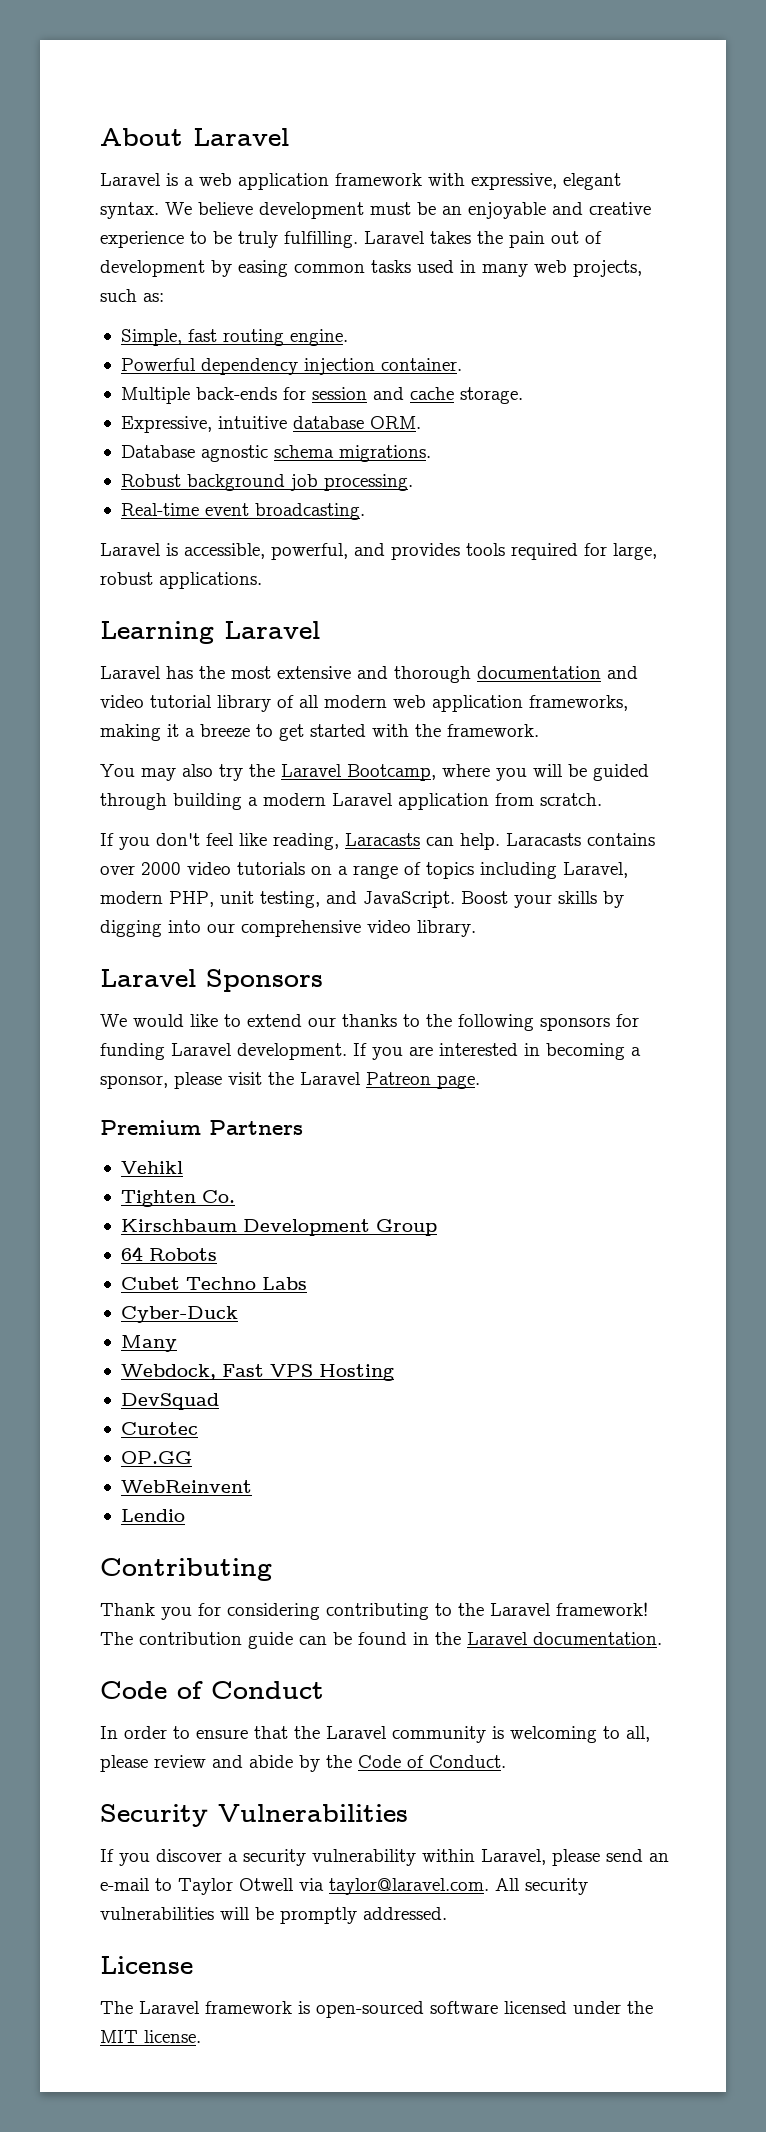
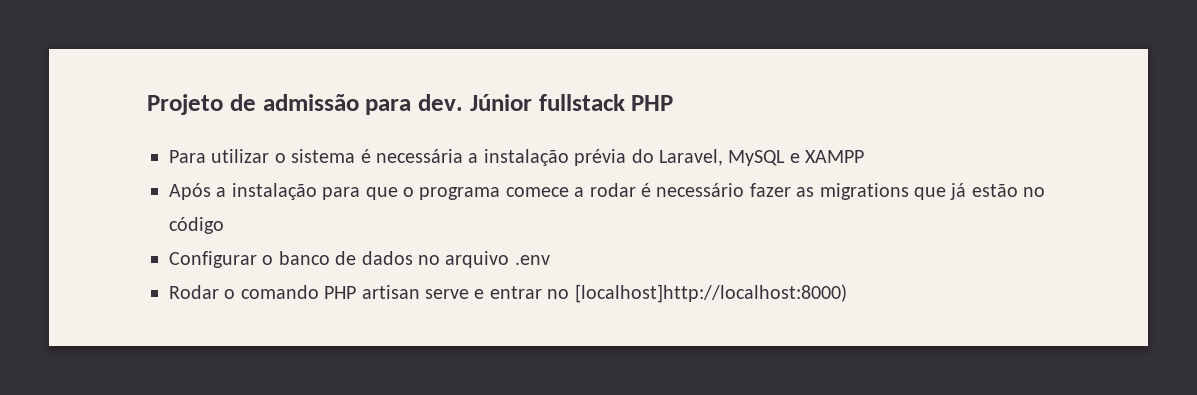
[100,128,289,146] [100,173,621,190] [100,202,651,219] [100,231,602,248] [100,260,642,277] [100,289,164,302] [120,329,348,346] [120,358,462,375] [120,387,523,404] [120,416,421,433] [120,445,431,462] [120,474,413,491] [120,503,365,520] [100,543,657,560] [100,572,262,589] [100,621,320,644] [100,666,638,683] [100,695,628,712] [100,724,539,741] [100,764,649,781] [100,793,602,810] [100,833,655,850] [100,862,628,879] [100,891,624,908] [100,920,476,937] [100,969,323,992] [100,1014,639,1031] [100,1043,641,1060] [100,1072,480,1089] [100,1120,303,1135] [120,1161,183,1174] [120,1190,235,1207] [120,1219,437,1236] [120,1246,217,1261] [120,1277,307,1290] [120,1306,238,1323] [120,1335,177,1352] [120,1364,394,1381] [120,1393,219,1410] [120,1422,198,1435] [120,1451,192,1464] [120,1480,252,1493] [120,1509,185,1522] [100,1558,272,1581] [100,1602,648,1620] [100,1632,662,1649] [100,1681,324,1699] [100,1726,650,1743] [100,1755,506,1772] [100,1804,408,1827] [100,1849,669,1866] [100,1878,588,1895] [100,1907,447,1924] [100,1956,193,1974] [100,2001,653,2018] [100,2030,201,2043] About Laravel // Laravel is a web application framework with expressive, elegant syntax. We believe development must be an enjoyable and creative experience to be truly fulfilling. Laravel takes the pain out of development by easing common tasks used in many web projects, such as: // Simple, fast routing engine. // Powerful dependency injection container. // Multiple back-ends for session and cache storage. // Expressive, intuitive database ORM. // Database agnostic schema migrations. // Robust background job processing. // Real-time event broadcasting. // Laravel is accessible, powerful, and provides tools required for large, robust applications. // Learning Laravel // Laravel has the most extensive and thorough documentation and video tutorial library of all modern web application frameworks, making it a breeze to get started with the framework. // You may also try the Laravel Bootcamp, where you will be guided through building a modern Laravel application from scratch. // If you don't feel like reading, Laracasts can help. Laracasts contains over 2000 video tutorials on a range of topics including Laravel, modern PHP, unit testing, and JavaScript. Boost your skills by digging into our comprehensive video library. // Laravel Sponsors // We would like to extend our thanks to the following sponsors for funding Laravel development. If you are interested in becoming a sponsor, please visit the Laravel Patreon page. // Premium Partners // Vehikl // Tighten Co. // Kirschbaum Development Group // 64 Robots // Cubet Techno Labs // Cyber-Duck // Many // Webdock, Fast VPS Hosting // DevSquad // Curotec // OP.GG // WebReinvent // Lendio // Contributing // Thank you for considering contributing to the Laravel framework! The contribution guide can be found in the Laravel documentation. // Code of Conduct // In order to ensure that the Laravel community is welcoming to all, please review and abide by the Code of Conduct. // Security Vulnerabilities // If you discover a security vulnerability within Laravel, please send an e-mail to Taylor Otwell via taylor@laravel.com. All security vulnerabilities will be promptly addressed. // License // The Laravel framework is open-sourced software licensed under the MIT license. -> [147,94,674,115] [169,149,865,166] [169,183,1046,200] [169,217,224,234] [169,251,550,268] [169,284,847,303] Projeto de admissão para dev. Júnior fullstack PHP // Para utilizar o sistema é necessária a instalação prévia do Laravel, MySQL e XAMPP // Após a instalação para que o programa comece a rodar é necessário fazer as migrations que já estão no código // Configurar o banco de dados no arquivo .env // Rodar o comando PHP artisan serve e entrar no [localhost]http://localhost:8000)

